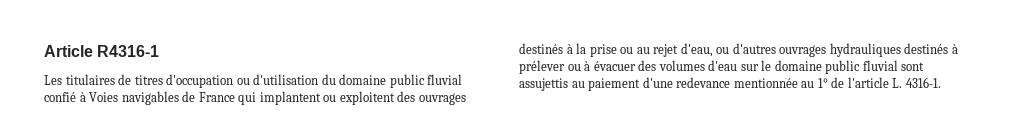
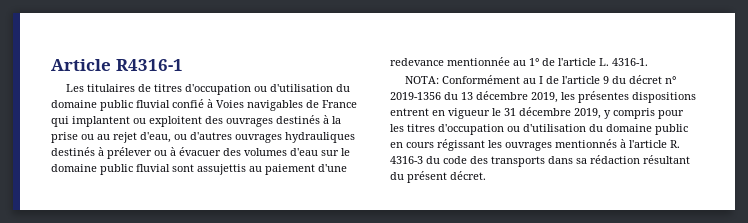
(941, 82) none -> [405,75,677,84] [390,91,696,103] [390,107,684,119] [390,124,688,135] [390,139,680,151] [390,155,690,167] [390,171,486,183] // NOTA: Conformément au I de l'article 9 du décret n° 2019-1356 du 13 décembre 2019, les présentes dispositions entrent en vigueur le 31 décembre 2019, y compris pour les titres d'occupation ou d'utilisation du domaine public en cours régissant les ouvrages mentionnés à l'article R. 4316-3 du code des transports dans sa rédaction résultant du présent décret.

